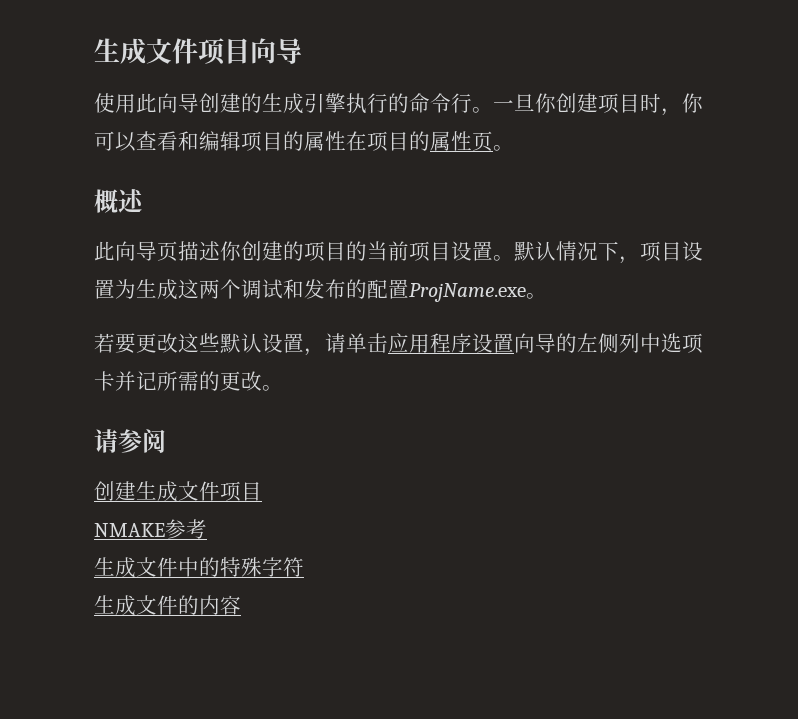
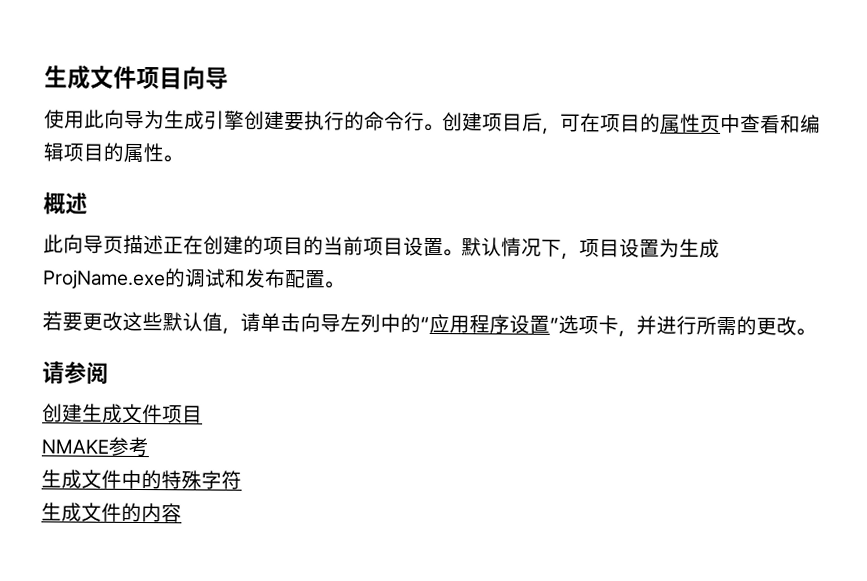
[199,93,262,113] 创建的 -> [144,110,165,130] 为
(346, 103) none -> [244,110,305,132] 创建要
[493,93,556,113] 一旦你 -> (443, 127) none
[640,93,703,116] [94,131,136,152] 时，你可以 -> [522,112,741,134] 后，可在项目的属性页中
[346,131,493,152] 在项目的属性页 -> (164, 153) none
[220,241,241,261] 你 -> [163,235,204,255] 正在
[178,279,241,299] 这两个 -> [43,268,186,290] ProjName.exe的
[346,279,526,302] 的配置ProjName.exe -> [285,269,326,289] 配置
[262,333,304,353] 设置 -> [202,312,223,332] 值
[388,333,703,354] [94,371,157,391] 应用程序设置向导的左侧列中选项卡并记 -> [300,313,697,337] 向导左列中的“应用程序设置”选项卡，并进行

